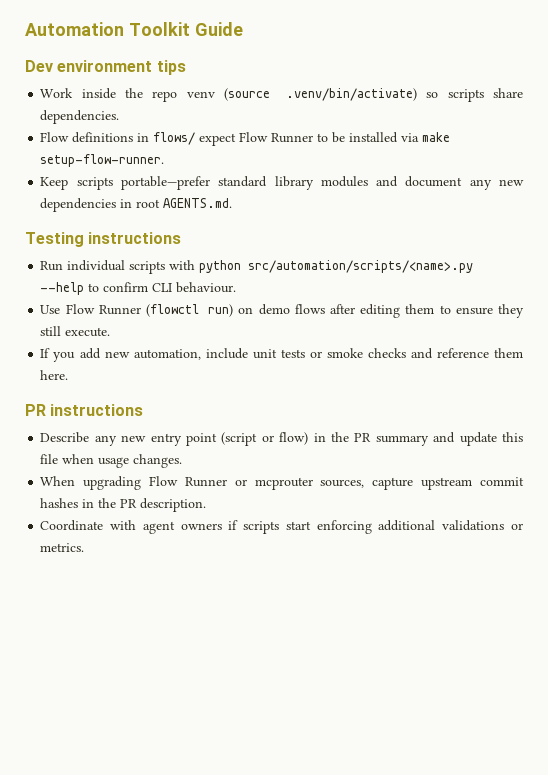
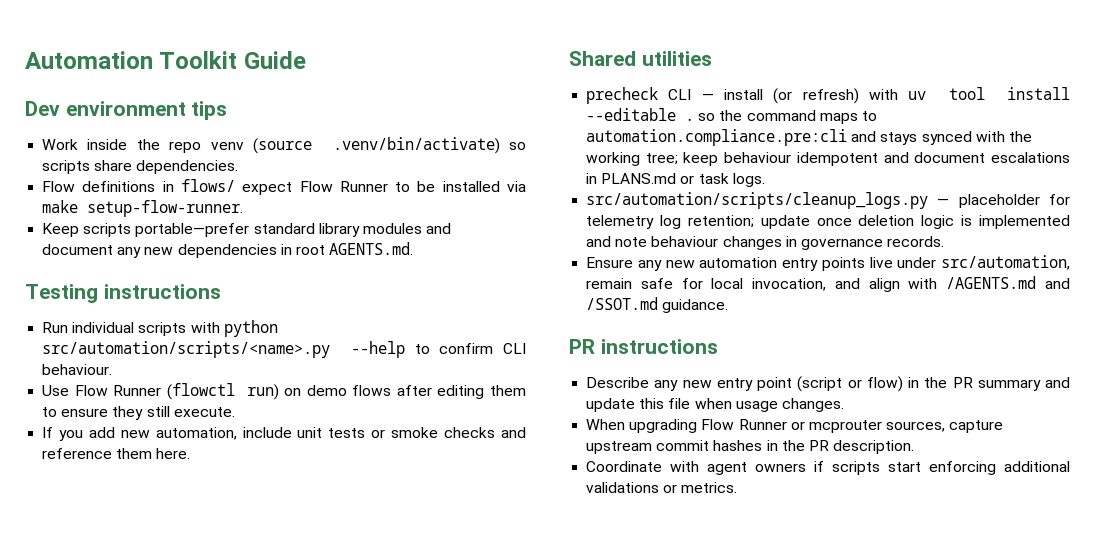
(69, 375) none -> [569,51,712,66] [586,87,1070,104] [586,108,877,124] [586,129,1032,146] [586,152,1070,166] [586,173,765,187] [586,192,1070,209] [586,215,1070,229] [586,236,945,250] [586,255,1070,271] [586,276,1070,292] [586,297,729,313] // Shared utilities // precheck CLI — install (or refresh) with uv tool install --editable . so the command maps to automation.compliance.pre:cli and stays synced with the working tree; keep behaviour idempotent and document escalations in PLANS.md or task logs. // src/automation/scripts/cleanup_logs.py — placeholder for telemetry log retention; update once deletion logic is implemented and note behaviour changes in governance records. // Ensure any new automation entry points live under src/automation, remain safe for local invocation, and align with /AGENTS.md and /SSOT.md guidance.

